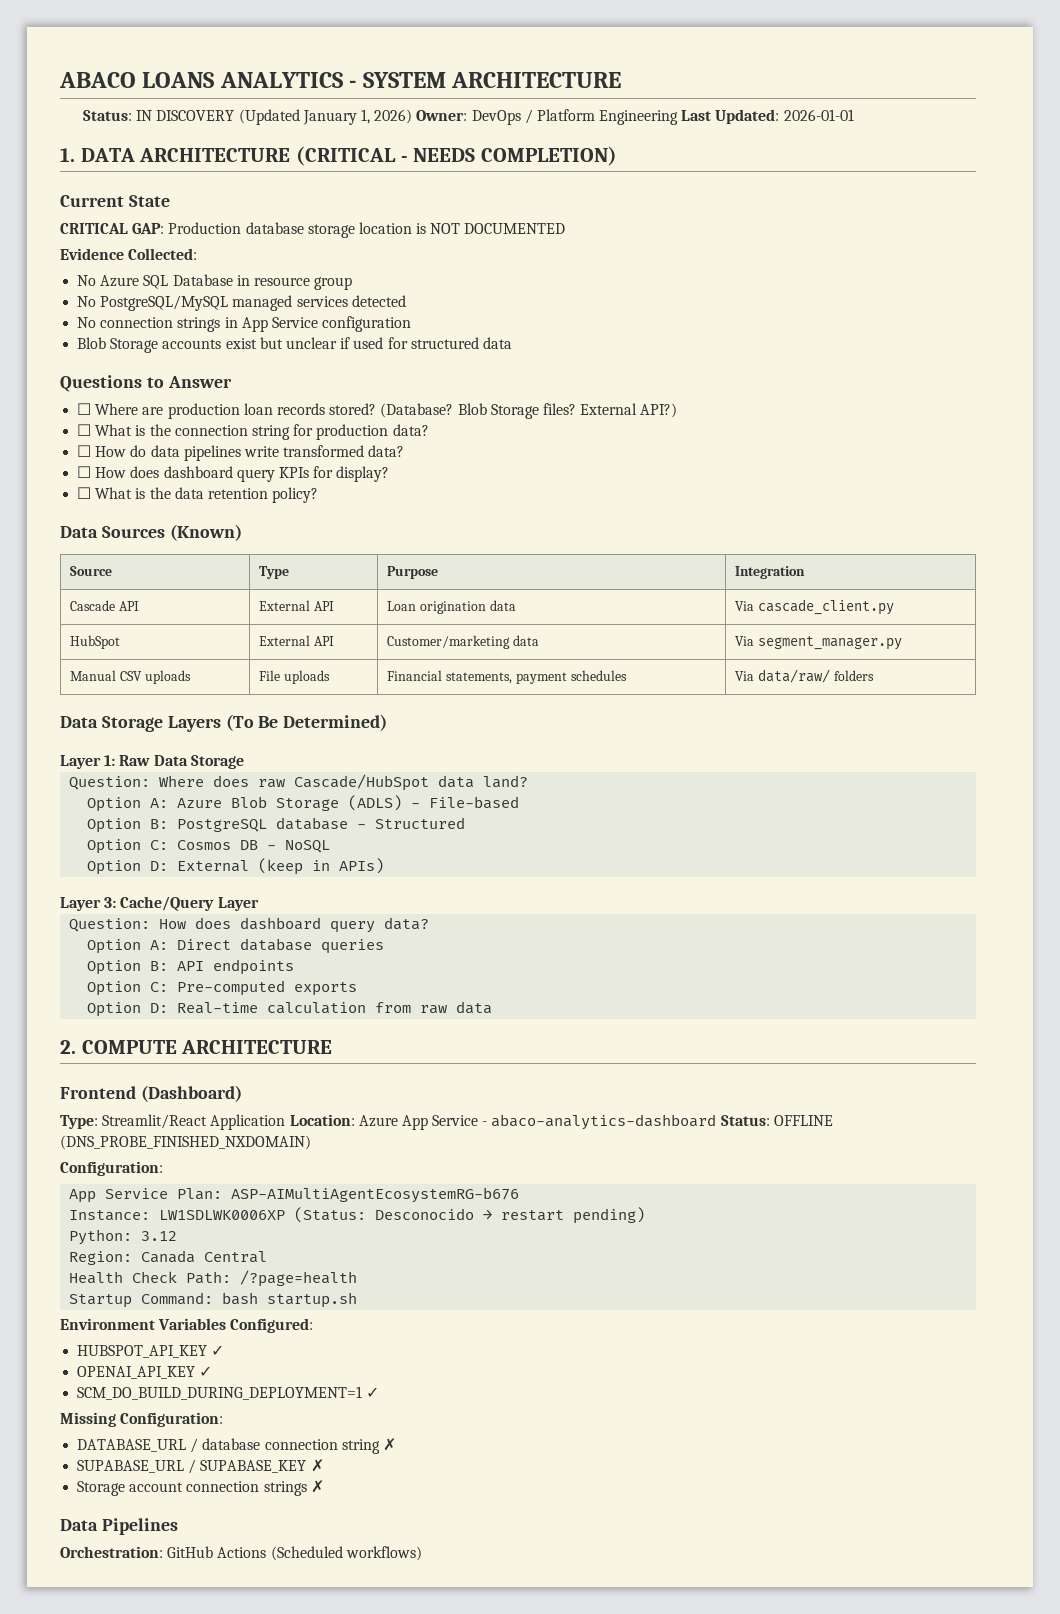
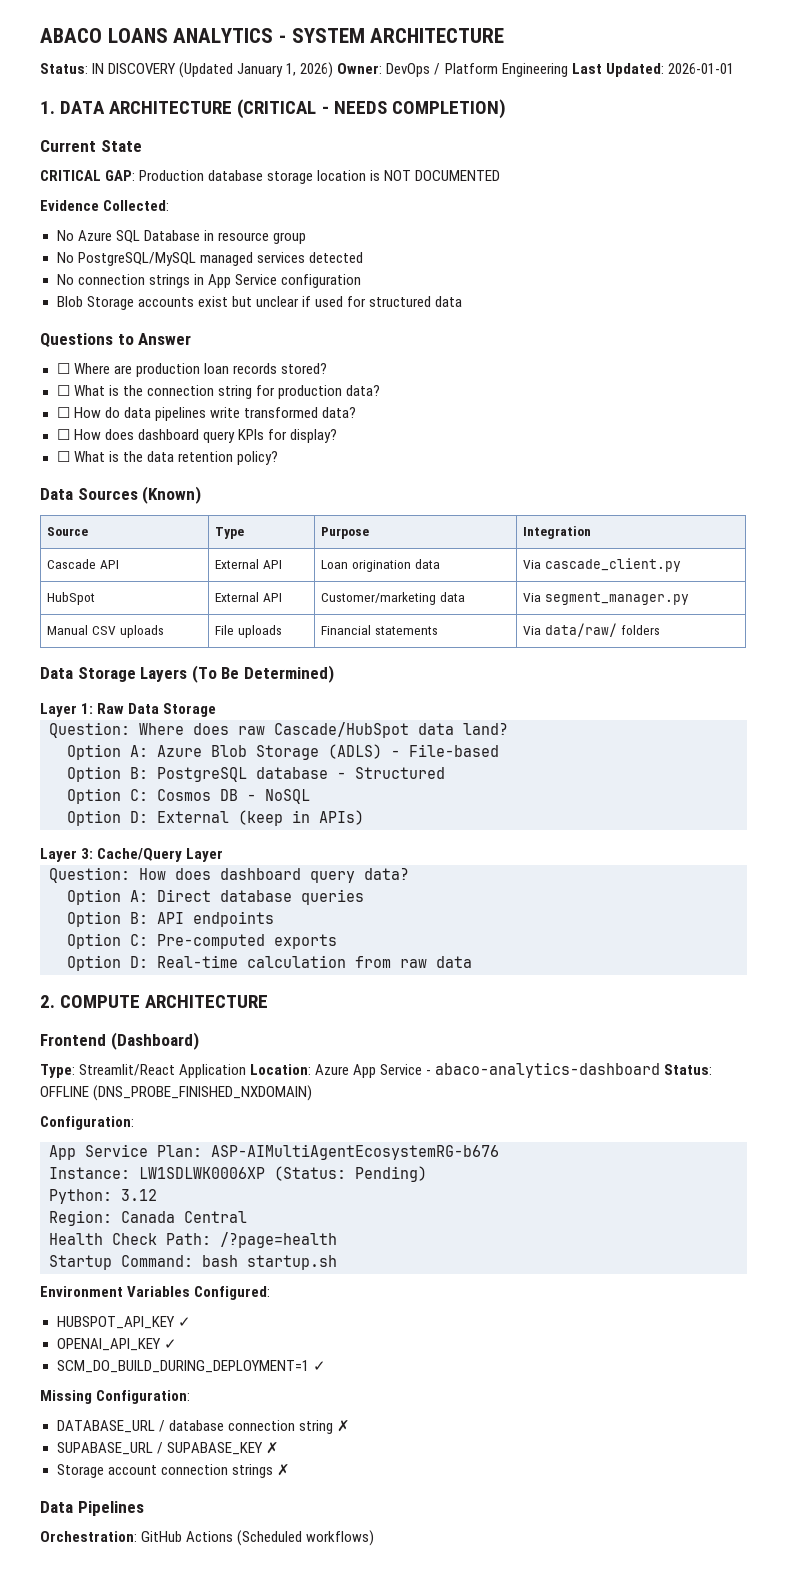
[380,403,678,419] (Database? Blob Storage files? External API?) -> (327, 368) none
[446,670,627,684] statements, payment schedules -> [374,626,438,635] statements
[375,1207,646,1224] Desconocido → restart pending) -> [355,1166,427,1182] Pending)

